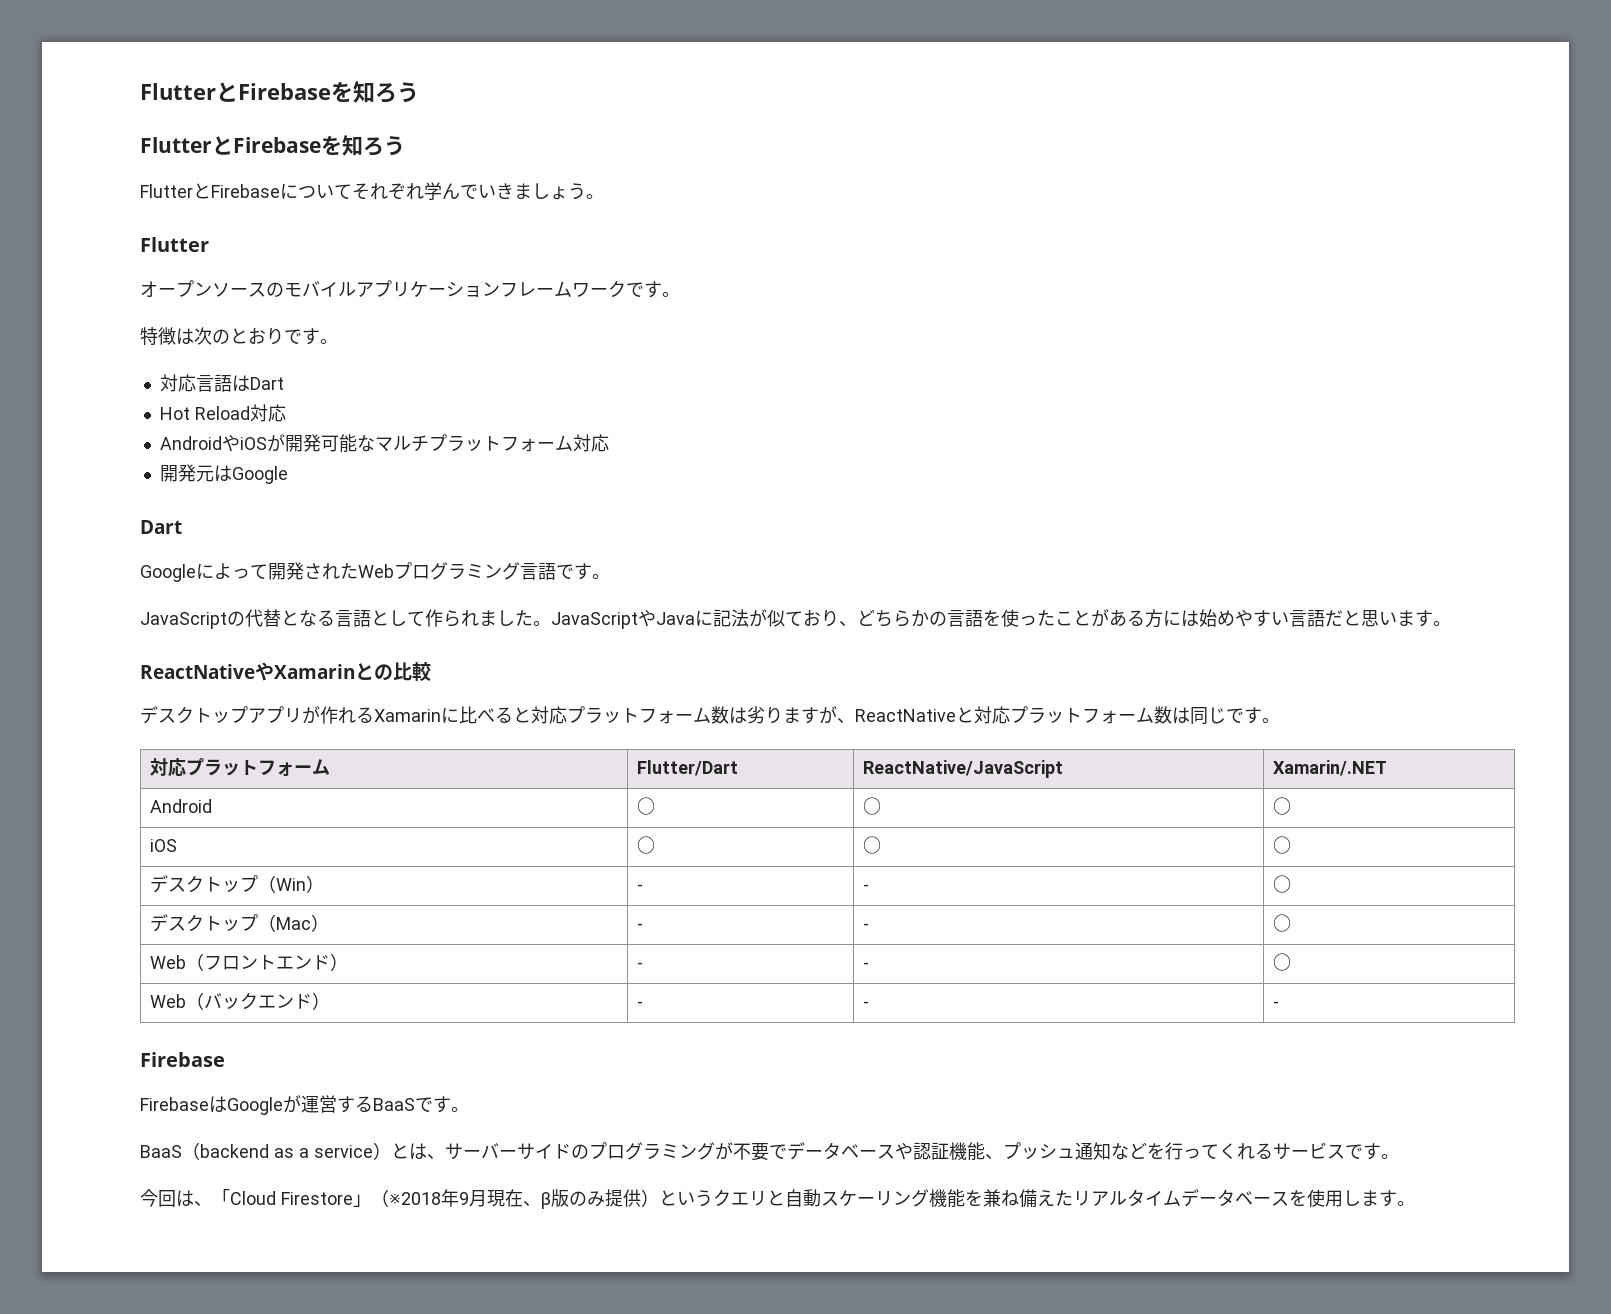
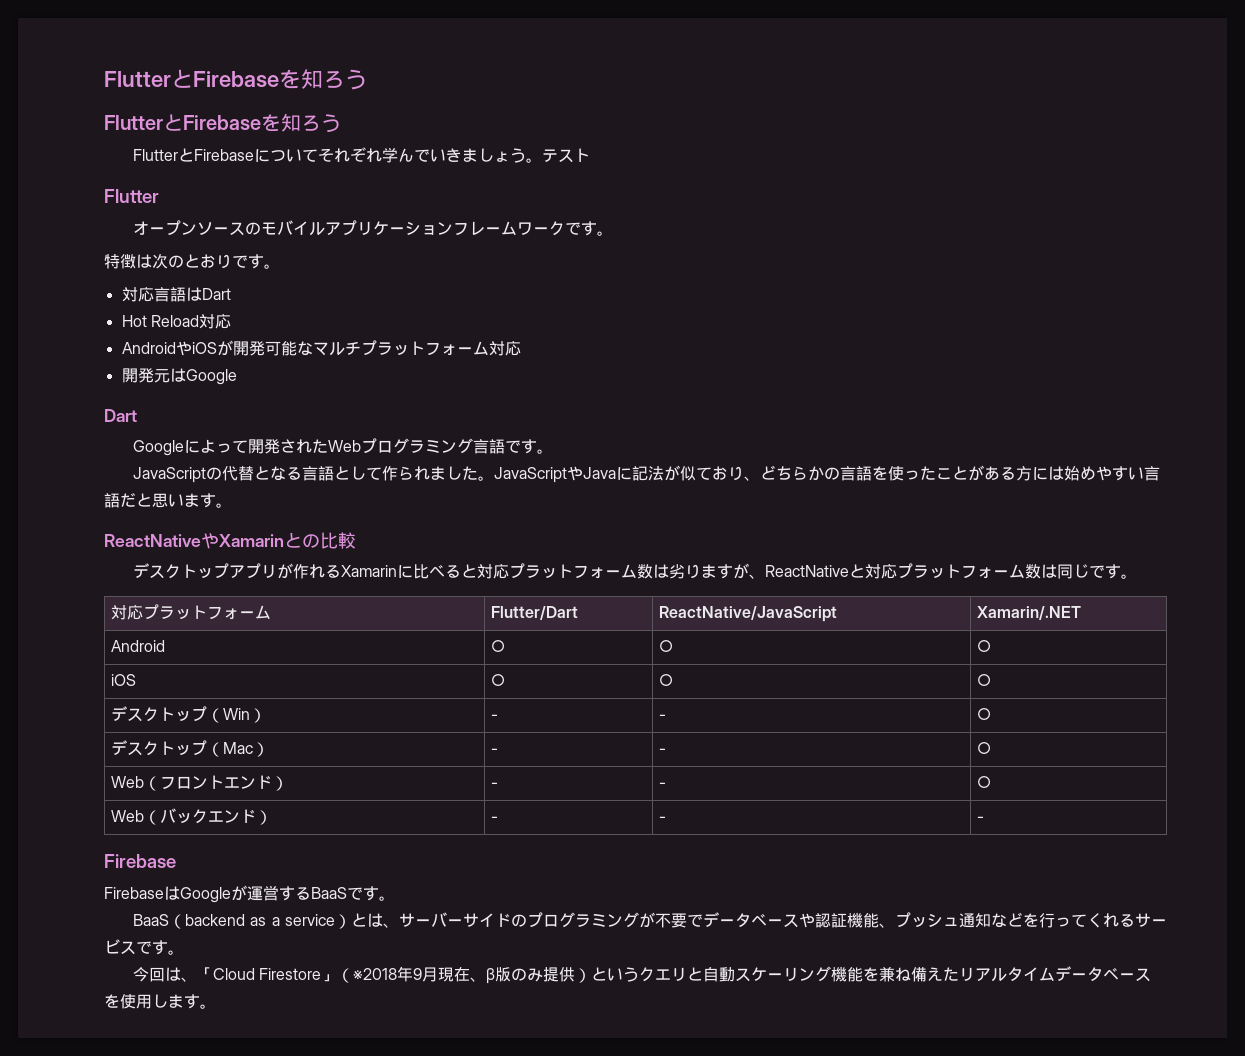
(604, 196) none -> [541,148,590,163] テスト

